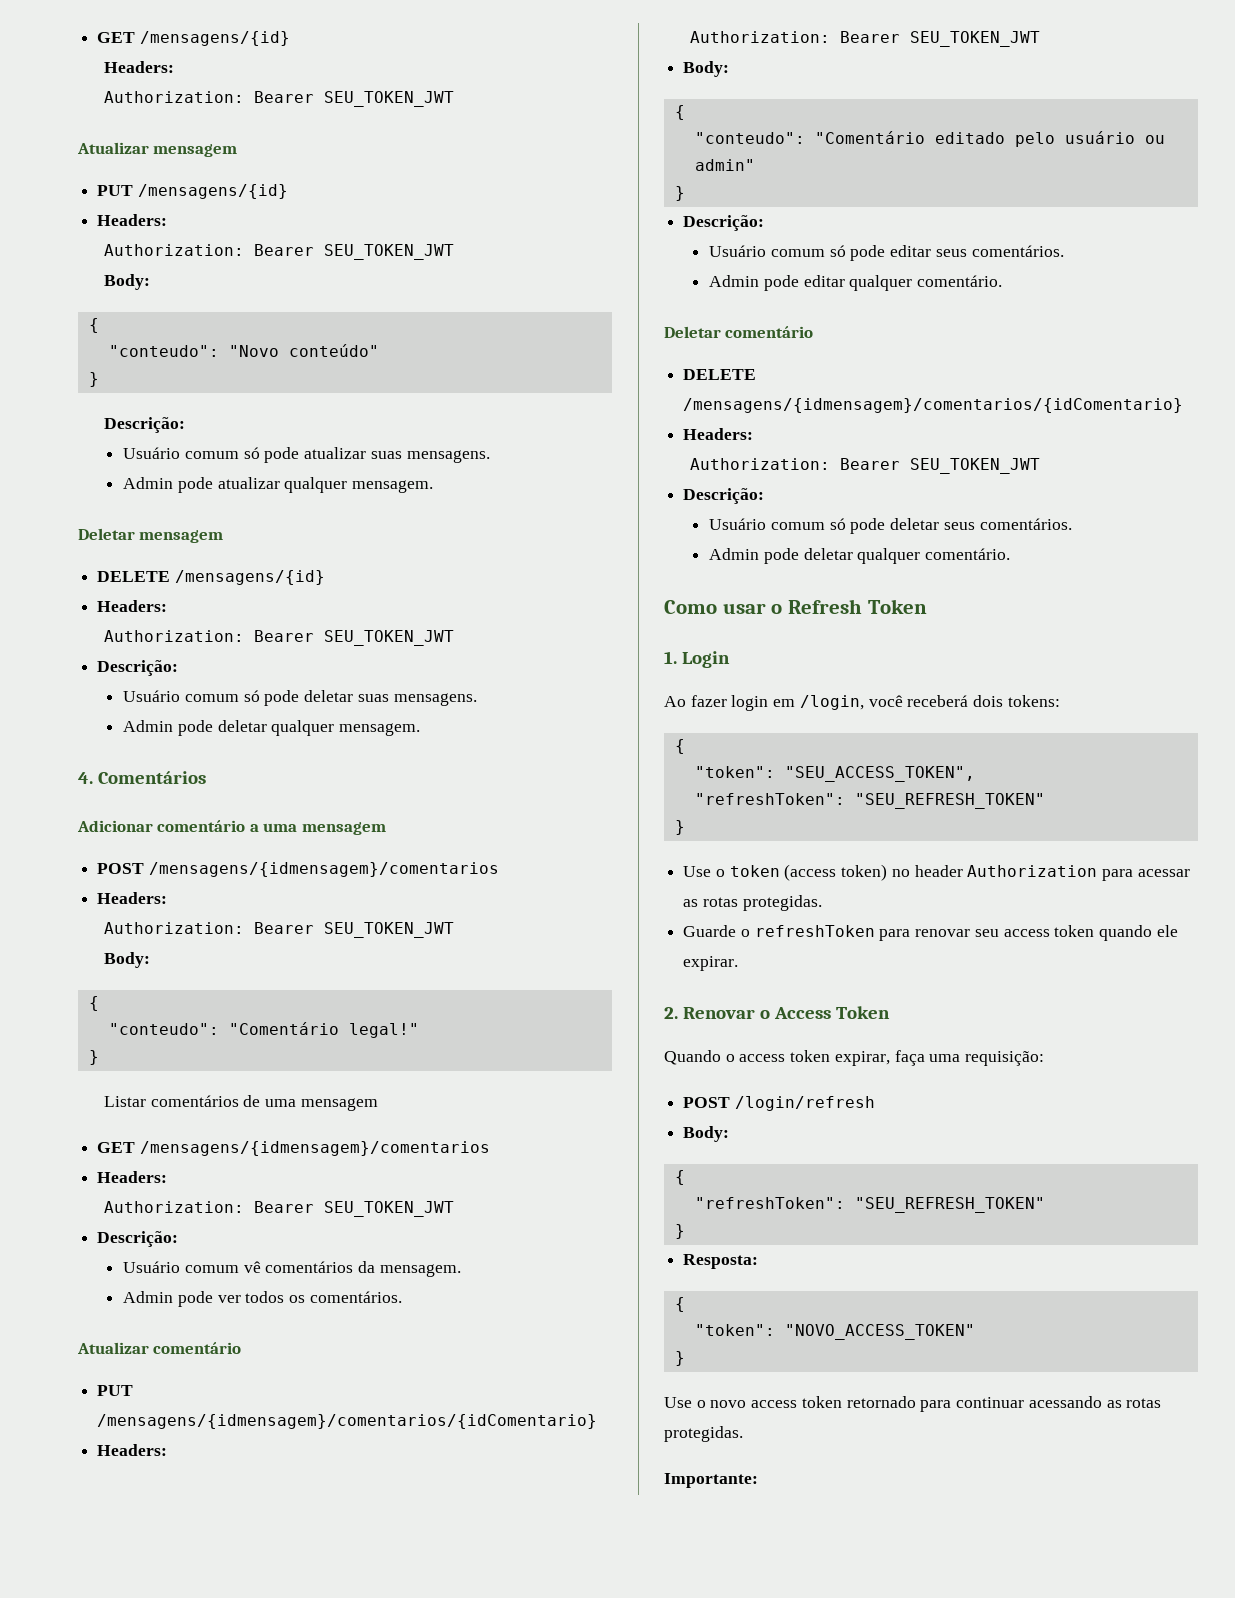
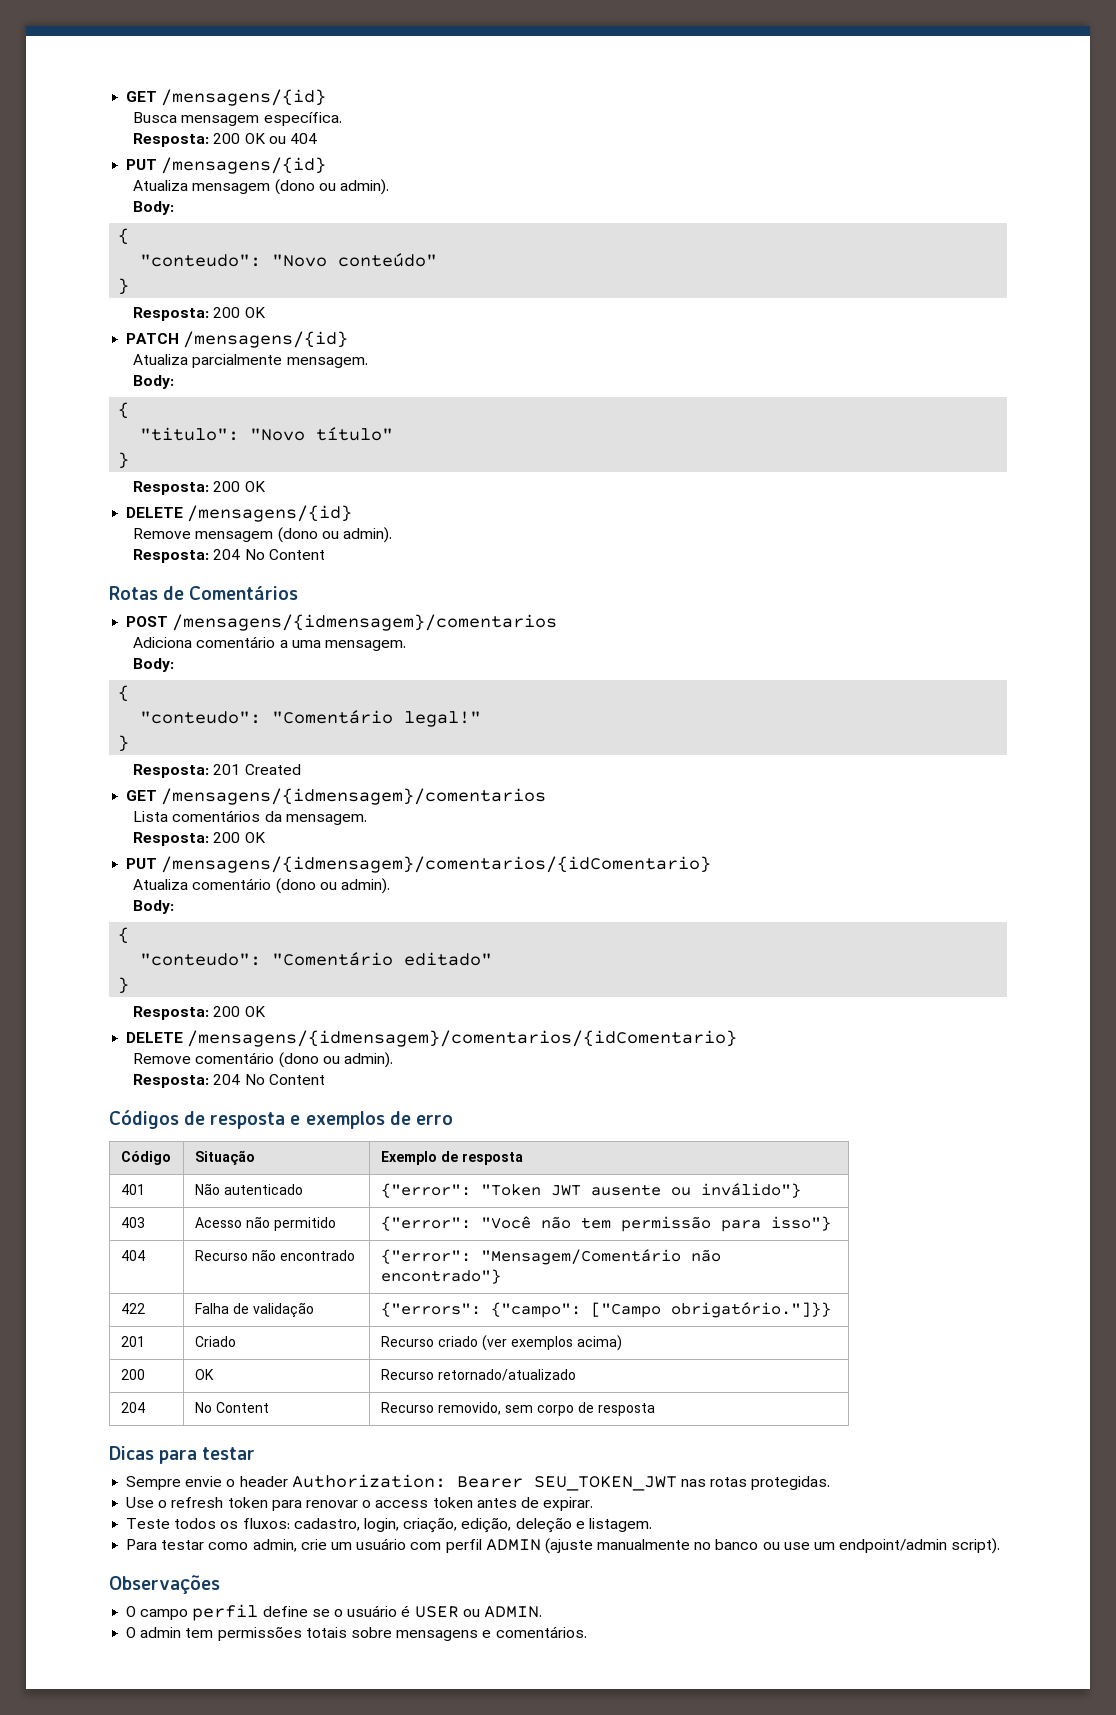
[103,61,174,73] [103,91,454,107] [77,142,238,157] [97,184,288,199] [97,214,168,226] [103,244,454,260] Headers: // Authorization: Bearer SEU_TOKEN_JWT // Atualizar mensagem // PUT /mensagens/{id} // Headers: // Authorization: Bearer SEU_TOKEN_JWT -> [133,112,342,126] [133,133,317,147] [126,157,327,174] [133,179,389,195] Busca mensagem específica. // Resposta: 200 OK ou 404 // PUT /mensagens/{id} // Atualiza mensagem (dono ou admin).
[103,417,185,433] [123,447,490,463] [123,477,434,493] [78,528,224,543] [97,570,325,585] [97,600,168,612] [103,630,454,646] [97,660,179,676] [123,690,477,706] [123,720,421,736] [78,771,206,784] [77,820,386,835] [97,862,499,877] [97,892,168,904] [103,922,454,938] Descrição: // Usuário comum só pode atualizar suas mensagens. // Admin pode atualizar qualquer mensagem. // Deletar mensagem // DELETE /mensagens/{id} // Headers: // Authorization: Bearer SEU_TOKEN_JWT // Descrição: // Usuário comum só pode deletar suas mensagens. // Admin pode deletar qualquer mensagem. // 4. Comentários // Adicionar comentário a uma mensagem // POST /mensagens/{idmensagem}/comentarios // Headers: // Authorization: Bearer SEU_TOKEN_JWT -> [133,307,266,321] [126,331,349,348] [133,354,368,368] [133,375,175,389] [118,402,130,419] [140,427,394,441] [118,452,130,469] [133,481,266,495] [126,505,353,522] [133,527,392,543] [133,549,325,563] [109,585,299,600] [126,614,558,631] [133,636,406,651] Resposta: 200 OK // PATCH /mensagens/{id} // Atualiza parcialmente mensagem. // Body: // { // "titulo": "Novo título" // } // Resposta: 200 OK // DELETE /mensagens/{id} // Remove mensagem (dono ou admin). // Resposta: 204 No Content // Rotas de Comentários // POST /mensagens/{idmensagem}/comentarios // Adiciona comentário a uma mensagem.
[103,1095,378,1111] [97,1141,490,1156] [97,1171,168,1183] [103,1201,454,1217] [97,1231,179,1247] [123,1261,461,1277] [123,1291,402,1307] [77,1342,242,1354] [97,1385,134,1396] [97,1414,598,1429] [97,1444,168,1456] [689,31,1040,47] [683,61,730,77] [674,105,685,120] [694,131,1165,147] [694,159,755,171] [674,186,685,201] [683,215,765,231] [709,245,1064,261] [709,275,1003,291] [664,326,814,338] [683,369,757,380] [683,398,1184,413] [683,428,754,440] [689,458,1040,474] [683,488,765,504] [709,518,1072,534] [709,548,1011,564] [664,599,927,614] [664,651,730,668] [664,695,1060,711] [674,739,685,754] [694,766,975,782] [694,793,1045,809] [674,820,685,835] [683,864,1190,881] [683,895,822,911] [683,925,1178,941] [683,956,739,971] [664,1006,890,1019] [664,1050,1045,1066] [683,1096,875,1111] [683,1126,730,1142] [674,1170,685,1185] [694,1197,1045,1213] [674,1224,685,1239] [683,1254,759,1269] [674,1297,685,1312] [694,1324,975,1340] [674,1351,685,1366] [664,1396,1162,1412] [664,1426,743,1442] [664,1473,758,1488] Listar comentários de uma mensagem // GET /mensagens/{idmensagem}/comentarios // Headers: // Authorization: Bearer SEU_TOKEN_JWT // Descrição: // Usuário comum vê comentários da mensagem. // Admin pode ver todos os comentários. // Atualizar comentário // PUT /mensagens/{idmensagem}/comentarios/{idComentario} // Headers: // Authorization: Bearer SEU_TOKEN_JWT // Body: // { // "conteudo": "Comentário editado pelo usuário ou admin" // } // Descrição: // Usuário comum só pode editar seus comentários. // Admin pode editar qualquer comentário. // Deletar comentário // DELETE /mensagens/{idmensagem}/comentarios/{idComentario} // Headers: // Authorization: Bearer SEU_TOKEN_JWT // Descrição: // Usuário comum só pode deletar seus comentários. // Admin pode deletar qualquer comentário. // Como usar o Refresh Token // 1. Login // Ao fazer login em /login, você receberá dois tokens: // { // "token": "SEU_ACCESS_TOKEN", // "refreshToken": "SEU_REFRESH_TOKEN" // } // Use o token (access token) no header Authorization para acessar as rotas protegidas. // Guarde o refreshToken para renovar seu access token quando ele expirar. // 2. Renovar o Access Token // Quando o access token expirar, faça uma requisição: // POST /login/refresh // Body: // { // "refreshToken": "SEU_REFRESH_TOKEN" // } // Resposta: // { // "token": "NOVO_ACCESS_TOKEN" // } // Use o novo access token retornado para continuar acessando as rotas protegidas. // Importante: -> [133,764,301,778] [126,788,547,805] [133,810,367,825] [133,832,266,846] [126,856,712,873] [133,878,390,894] [133,900,175,914] [118,927,130,944] [140,952,493,966] [118,977,130,994] [133,1006,266,1020] [126,1030,738,1047] [133,1052,393,1068] [133,1074,325,1088] [109,1110,453,1129] [120,1151,171,1165] [194,1150,255,1165] [380,1151,523,1165] [120,1184,145,1195] [194,1183,303,1195] [380,1183,801,1198] [120,1217,145,1228] [194,1216,336,1231] [380,1216,831,1232] [120,1250,145,1261] [194,1249,355,1261] [380,1249,721,1265] [380,1269,501,1284] [120,1303,145,1314] [194,1302,314,1318] [380,1302,831,1318] [120,1336,145,1347] [194,1336,236,1347] [380,1335,622,1351] [120,1369,145,1380] [194,1369,214,1380] [380,1369,576,1381] [120,1402,145,1413] [194,1402,269,1413] [380,1402,655,1416] [109,1446,256,1464] [126,1474,831,1491] [126,1497,594,1511] [126,1517,652,1533] [126,1538,1001,1554] [109,1575,220,1594] [126,1604,542,1621] [126,1626,587,1641] Resposta: 201 Created // GET /mensagens/{idmensagem}/comentarios // Lista comentários da mensagem. // Resposta: 200 OK // PUT /mensagens/{idmensagem}/comentarios/{idComentario} // Atualiza comentário (dono ou admin). // Body: // { // "conteudo": "Comentário editado" // } // Resposta: 200 OK // DELETE /mensagens/{idmensagem}/comentarios/{idComentario} // Remove comentário (dono ou admin). // Resposta: 204 No Content // Códigos de resposta e exemplos de erro // Código | Situação | Exemplo de resposta // 401 | Não autenticado | {"error": "Token JWT ausente ou inválido"} // 403 | Acesso não permitido | {"error": "Você não tem permissão para isso"} // 404 | Recurso não encontrado | {"error": "Mensagem/Comentário não encontrado"} // 422 | Falha de validação | {"errors": {"campo": ["Campo obrigatório."]}} // 201 | Criado | Recurso criado (ver exemplos acima) // 200 | OK | Recurso retornado/atualizado // 204 | No Content | Recurso removido, sem corpo de resposta // Dicas para testar // Sempre envie o header Authorization: Bearer SEU_TOKEN_JWT nas rotas protegidas. // Use o refresh token para renovar o access token antes de expirar. // Teste todos os fluxos: cadastro, login, criação, edição, deleção e listagem. // Para testar como admin, crie um usuário com perfil ADMIN (ajuste manualmente no banco ou use um endpoint/admin script). // Observações // O campo perfil define se o usuário é USER ou ADMIN. // O admin tem permissões totais sobre mensagens e comentários.

